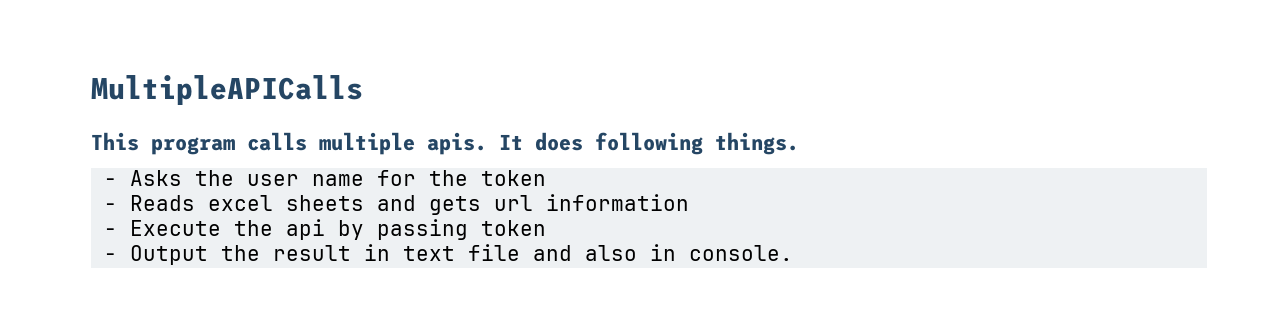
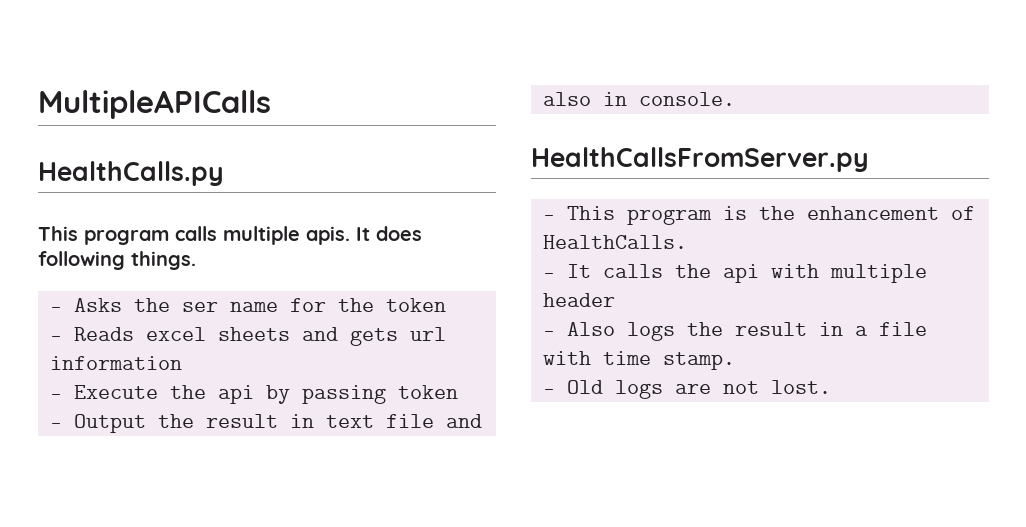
(363, 90) none -> [38,161,224,186] // HealthCalls.py
[246,174,299,186] user -> [181,302,218,312] ser
(793, 253) none -> [531,147,869,172] [542,206,975,225] [542,235,687,249] [542,264,927,283] [542,293,615,307] [542,322,927,341] [542,351,735,370] [542,380,831,399] // HealthCallsFromServer.py // - This program is the enhancement of HealthCalls. // - It calls the api with multiple header // - Also logs the result in a file with time stamp. // - Old logs are not lost.

